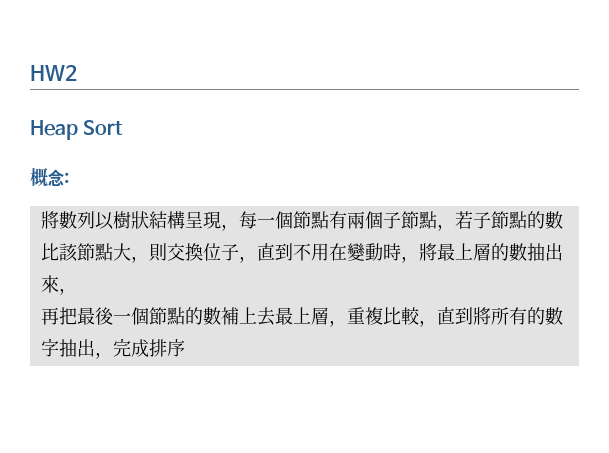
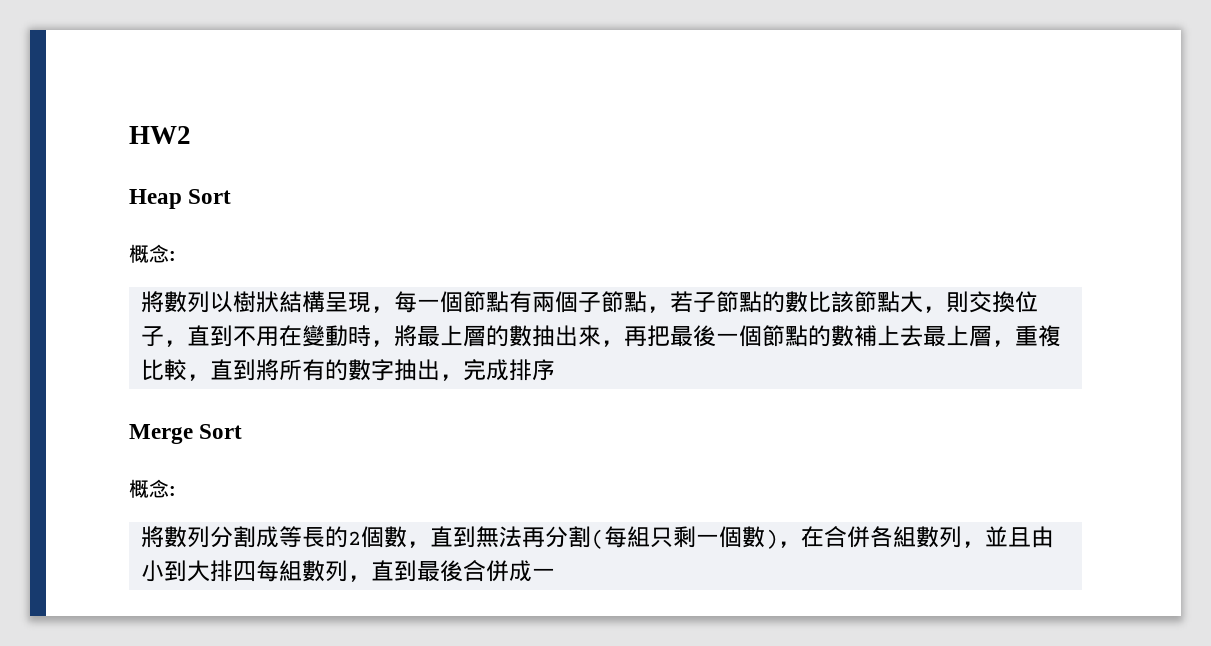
(77, 291) // -> (624, 343) none
(185, 348) none -> [129,424,243,444] [129,479,176,498] [141,526,1054,549] [141,560,555,582] // Merge Sort // 概念: // 將數列分割成等長的2個數，直到無法再分割(每組只剩一個數)，在合併各組數列，並且由小到大排四每組數列，直到最後合併成一

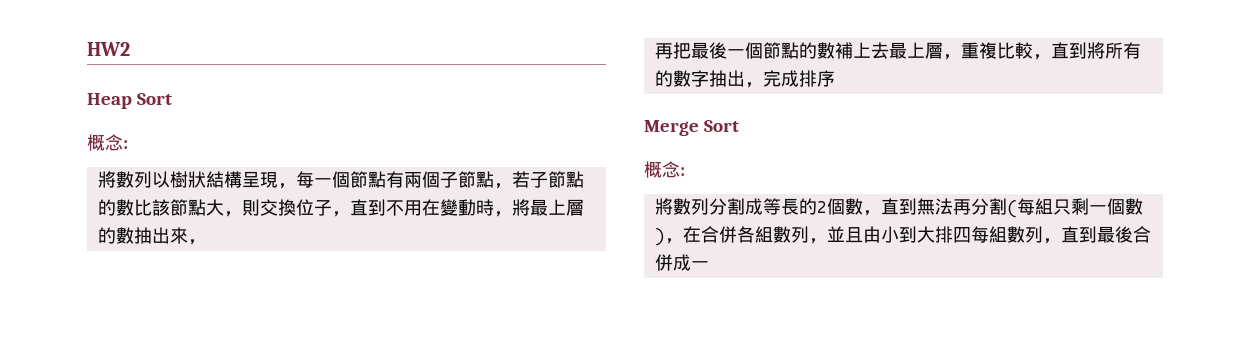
(624, 343) none -> (206, 242) //

